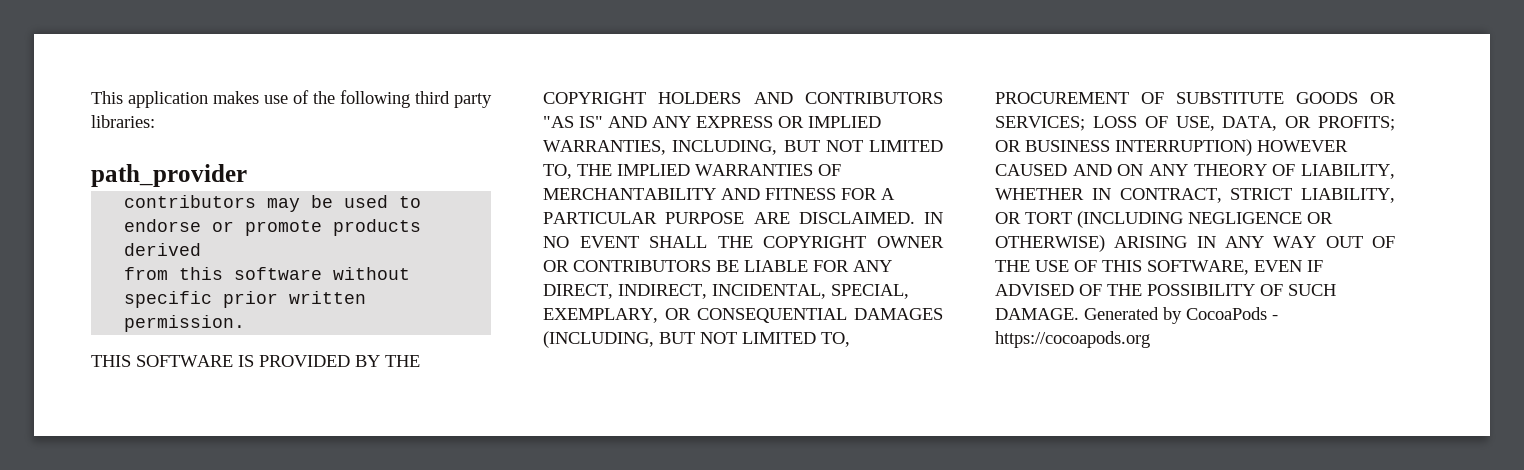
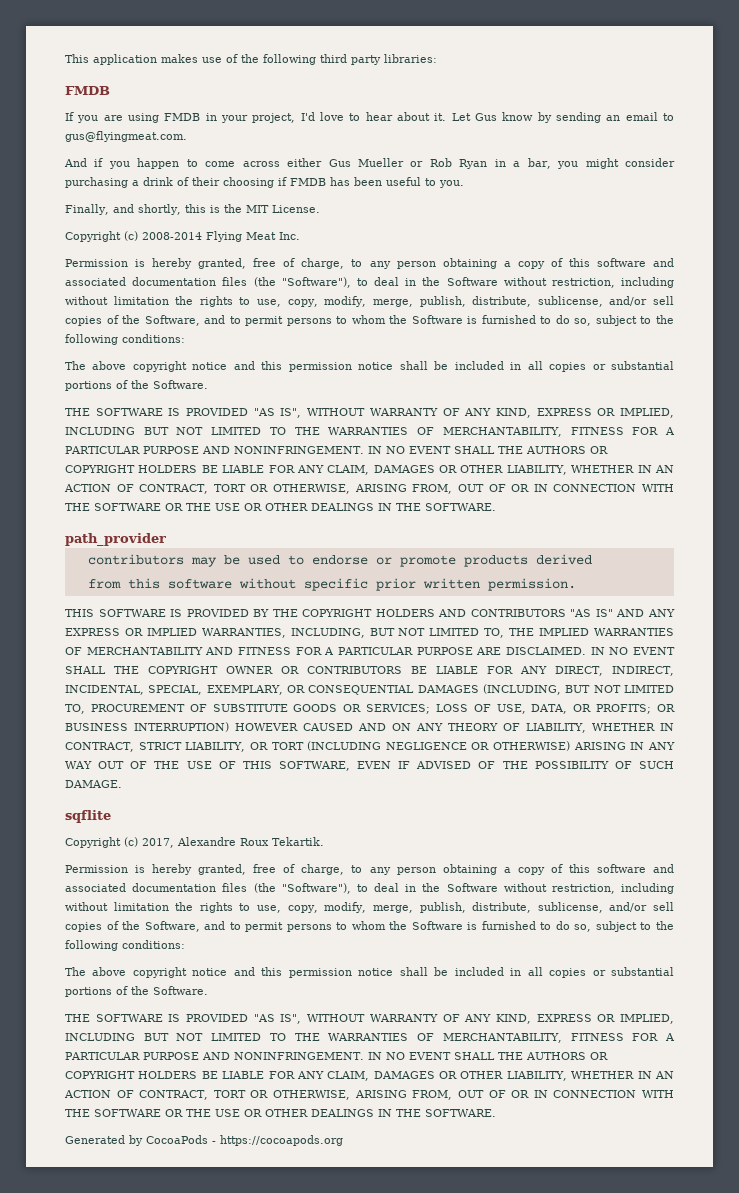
(155, 121) none -> [65,86,110,95] [65,112,674,123] [65,131,187,142] [64,158,675,169] [65,177,464,188] [65,204,320,215] [65,231,300,242] [65,258,674,269] [65,277,675,288] [65,296,674,307] [65,315,674,326] [65,334,185,345] [65,361,674,372] [65,380,208,391] [65,408,674,418] [65,427,675,437] [65,446,608,454] [65,465,674,475] [64,484,675,494] [65,503,496,511] // FMDB // If you are using FMDB in your project, I'd love to hear about it. Let Gus know by sending an email to gus@flyingmeat.com. // And if you happen to come across either Gus Mueller or Rob Ryan in a bar, you might consider purchasing a drink of their choosing if FMDB has been useful to you. // Finally, and shortly, this is the MIT License. // Copyright (c) 2008-2014 Flying Meat Inc. // Permission is hereby granted, free of charge, to any person obtaining a copy of this software and associated documentation files (the "Software"), to deal in the Software without restriction, including without limitation the rights to use, copy, modify, merge, publish, distribute, sublicense, and/or sell copies of the Software, and to permit persons to whom the Software is furnished to do so, subject to the following conditions: // The above copyright notice and this permission notice shall be included in all copies or substantial portions of the Software. // THE SOFTWARE IS PROVIDED "AS IS", WITHOUT WARRANTY OF ANY KIND, EXPRESS OR IMPLIED, INCLUDING BUT NOT LIMITED TO THE WARRANTIES OF MERCHANTABILITY, FITNESS FOR A PARTICULAR PURPOSE AND NONINFRINGEMENT. IN NO EVENT SHALL THE AUTHORS OR COPYRIGHT HOLDERS BE LIABLE FOR ANY CLAIM, DAMAGES OR OTHER LIABILITY, WHETHER IN AN ACTION OF CONTRACT, TORT OR OTHERWISE, ARISING FROM, OUT OF OR IN CONNECTION WITH THE SOFTWARE OR THE USE OR OTHER DEALINGS IN THE SOFTWARE.
(1079, 314) none -> [65,810,111,823] [65,837,324,848] [65,864,674,875] [65,883,675,894] [65,902,674,913] [65,921,674,932] [65,940,185,951] [65,967,674,978] [65,986,208,997] [65,1014,674,1024] [65,1033,675,1043] [65,1052,608,1060] [65,1071,674,1081] [64,1090,675,1100] [65,1109,496,1117] // sqflite // Copyright (c) 2017, Alexandre Roux Tekartik. // Permission is hereby granted, free of charge, to any person obtaining a copy of this software and associated documentation files (the "Software"), to deal in the Software without restriction, including without limitation the rights to use, copy, modify, merge, publish, distribute, sublicense, and/or sell copies of the Software, and to permit persons to whom the Software is furnished to do so, subject to the following conditions: // The above copyright notice and this permission notice shall be included in all copies or substantial portions of the Software. // THE SOFTWARE IS PROVIDED "AS IS", WITHOUT WARRANTY OF ANY KIND, EXPRESS OR IMPLIED, INCLUDING BUT NOT LIMITED TO THE WARRANTIES OF MERCHANTABILITY, FITNESS FOR A PARTICULAR PURPOSE AND NONINFRINGEMENT. IN NO EVENT SHALL THE AUTHORS OR COPYRIGHT HOLDERS BE LIABLE FOR ANY CLAIM, DAMAGES OR OTHER LIABILITY, WHETHER IN AN ACTION OF CONTRACT, TORT OR OTHERWISE, ARISING FROM, OUT OF OR IN CONNECTION WITH THE SOFTWARE OR THE USE OR OTHER DEALINGS IN THE SOFTWARE. //

